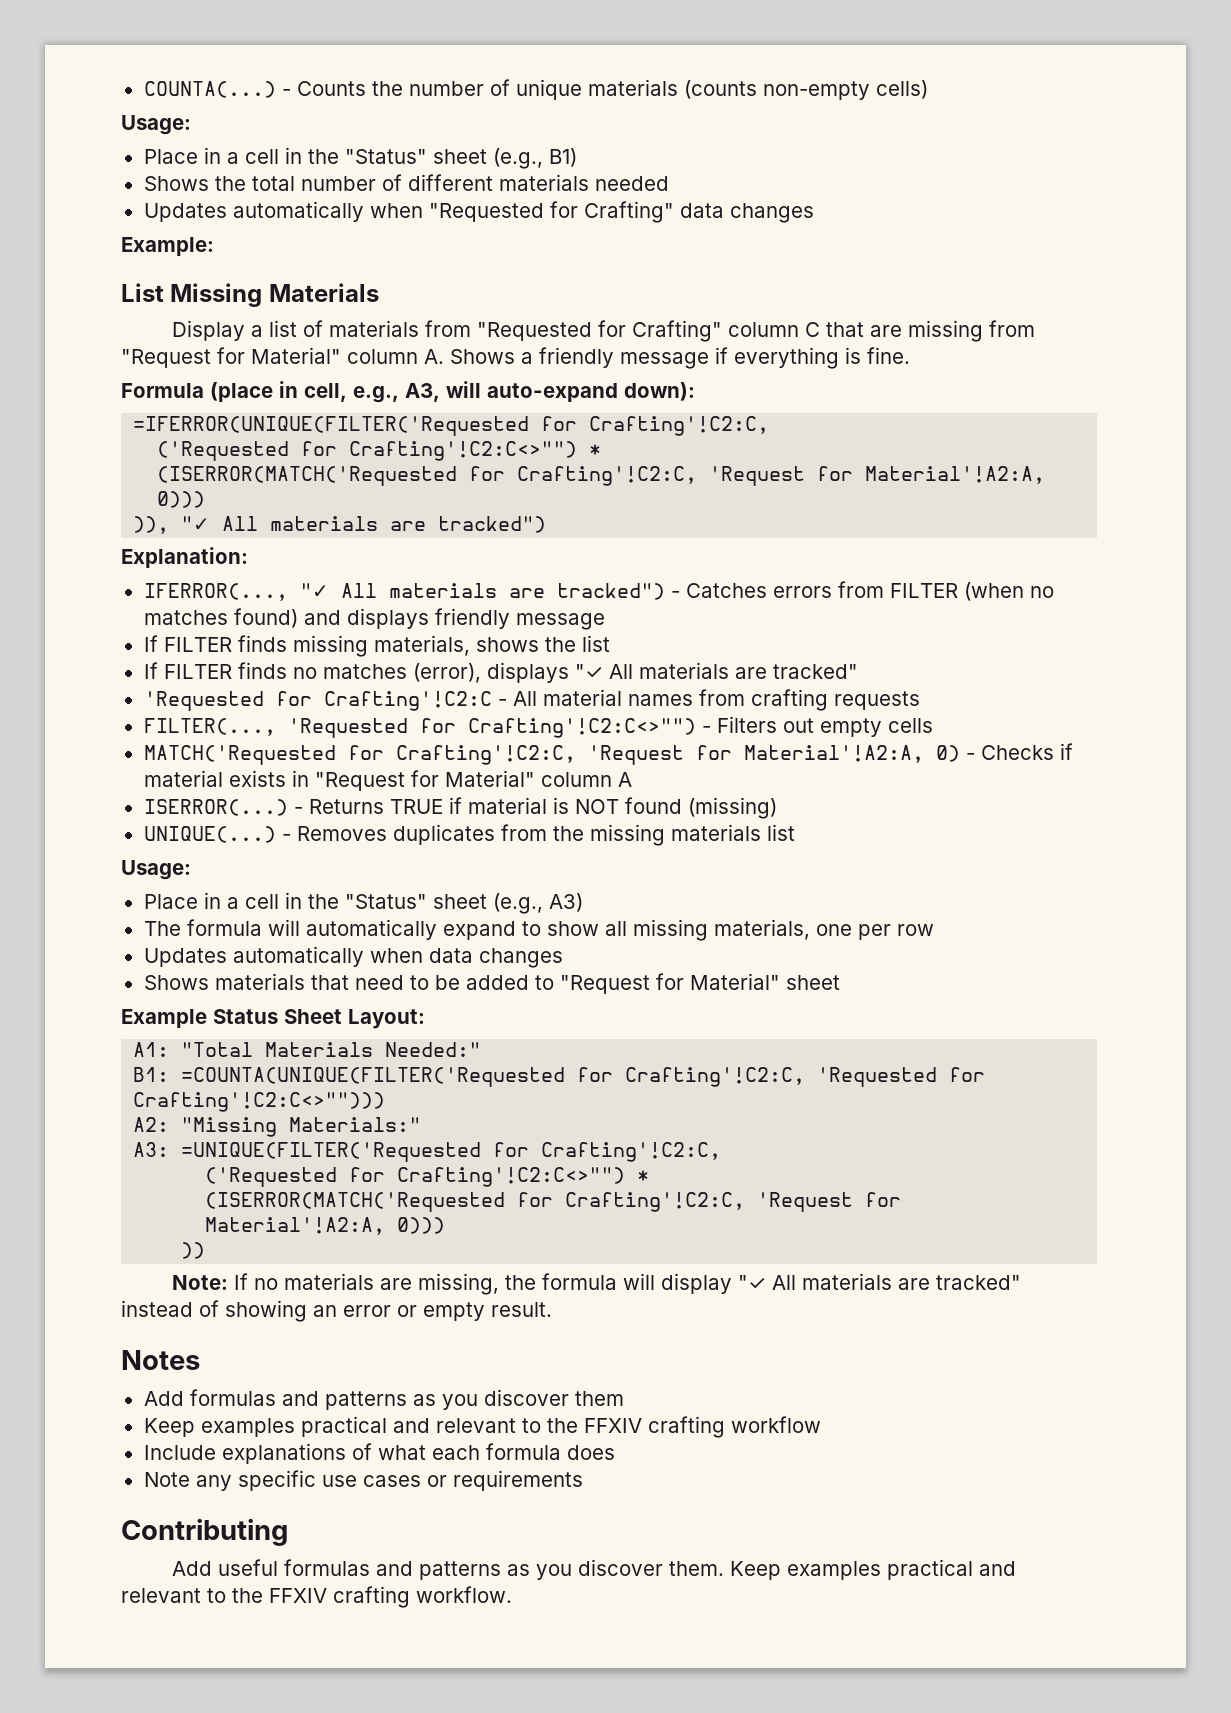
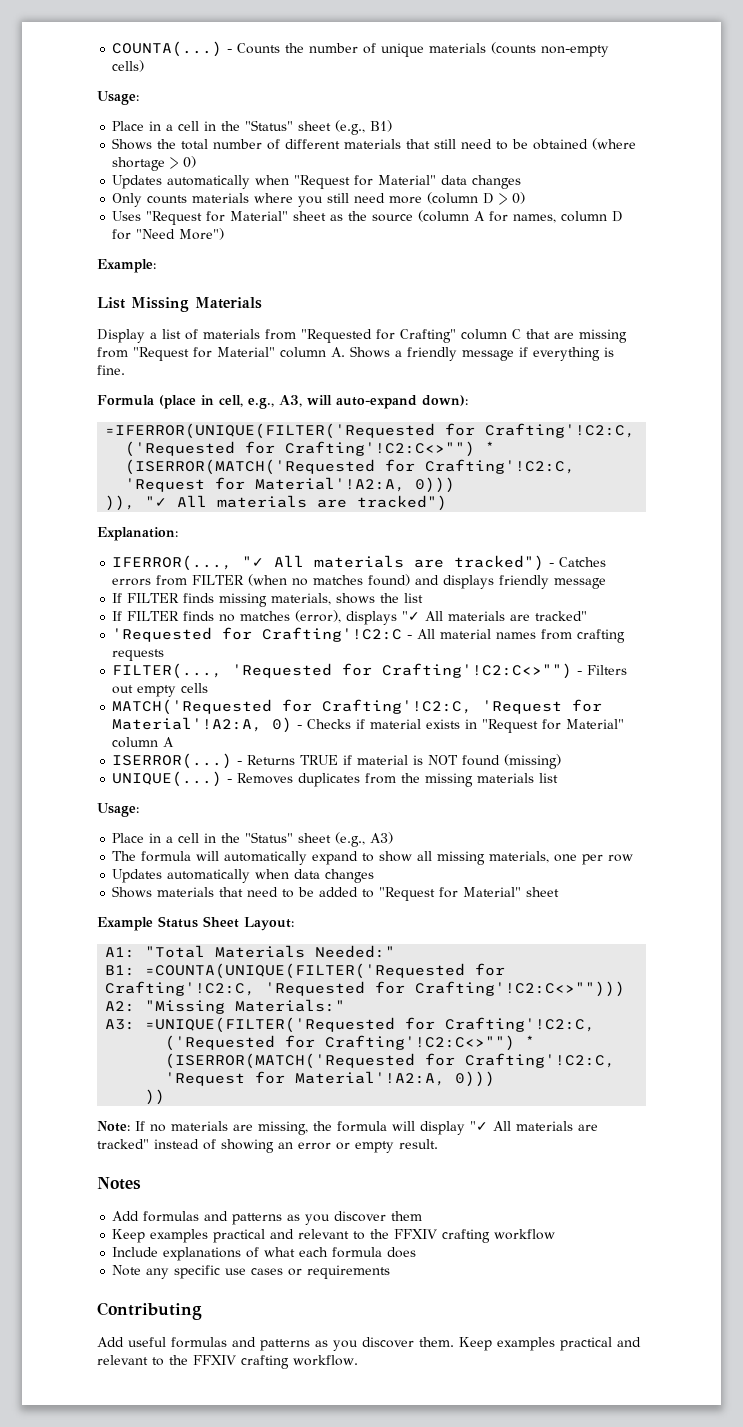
[594,176,669,191] [143,201,814,223] needed // Updates automatically when "Requested for Crafting" data changes -> [406,138,637,150] [112,156,197,171] [112,175,522,189] [112,192,526,207] [112,210,624,225] [112,228,225,240] that still need to be obtained (where shortage > 0) // Updates automatically when "Request for Material" data changes // Only counts materials where you still need more (column D > 0) // Uses "Request for Material" sheet as the source (column A for names, column D for "Need More")

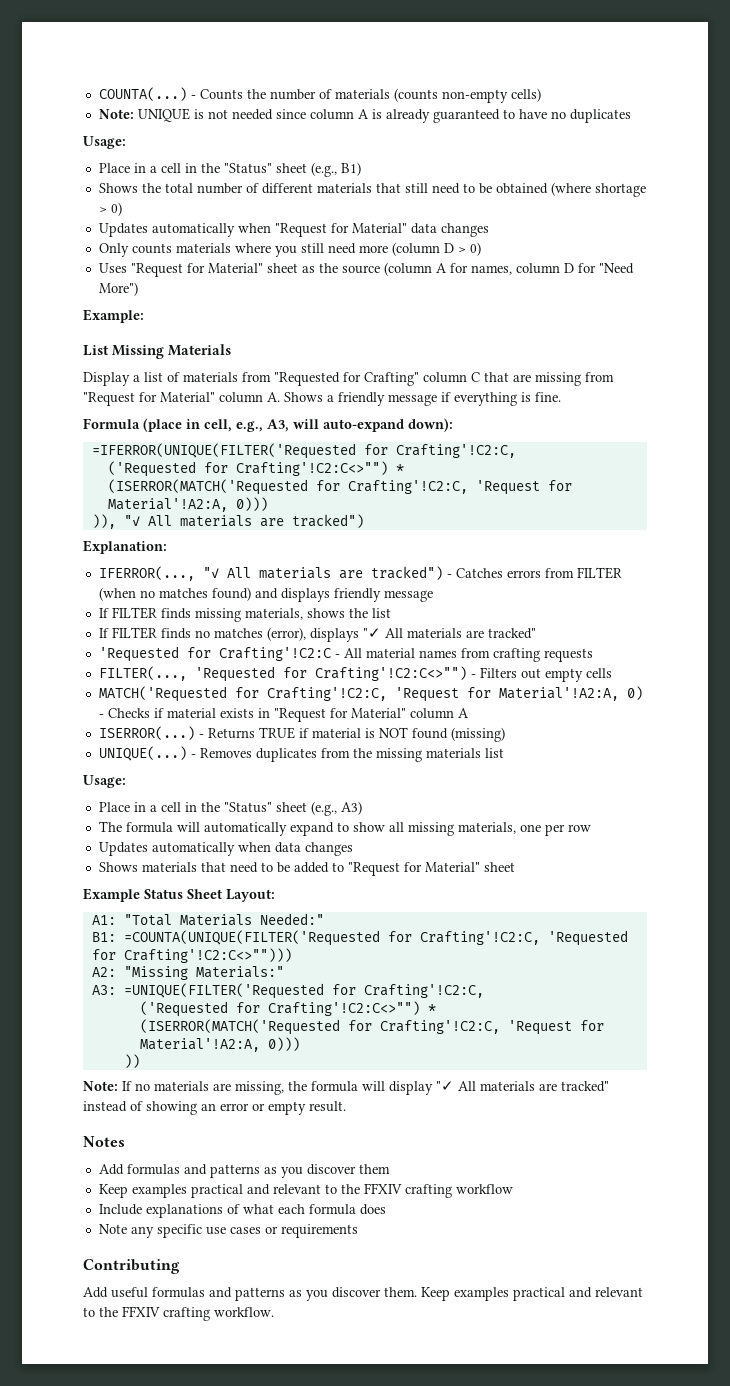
[381,43,425,57] unique -> (332, 94) none
(145, 66) none -> [98,108,631,123] // Note: UNIQUE is not needed since column A is already guaranteed to have no duplicates

